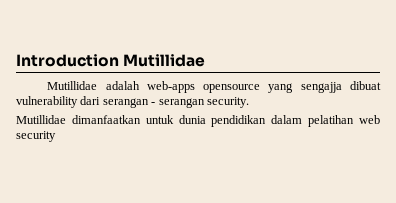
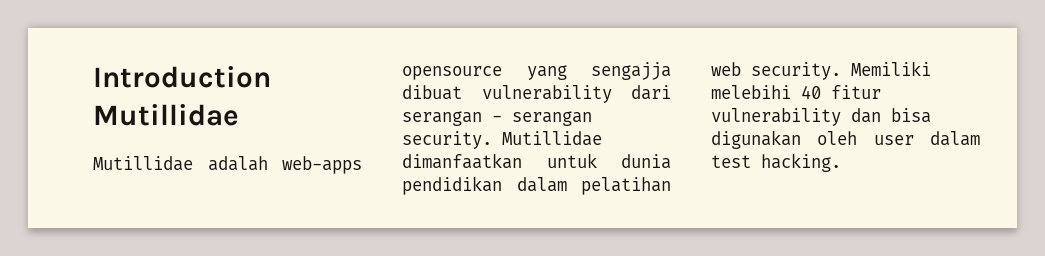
(249, 102) // -> (492, 140) none
[16,131,56,142] security -> [751,61,931,80] [711,85,881,99] [711,108,931,126] [711,130,980,149] [711,153,841,172] security. Memiliki melebihi 40 fitur vulnerability dan bisa digunakan oleh user dalam test hacking.

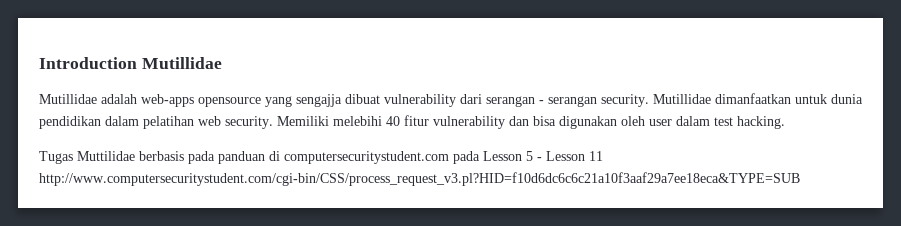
(841, 162) none -> [39,151,603,164] [39,172,800,186] // Tugas Muttilidae berbasis pada panduan di computersecuritystudent.com pada Lesson 5 - Lesson 11 http://www.computersecuritystudent.com/cgi-bin/CSS/process_request_v3.pl?HID=f10d6dc6c6c21a10f3aaf29a7ee18eca&TYPE=SUB

